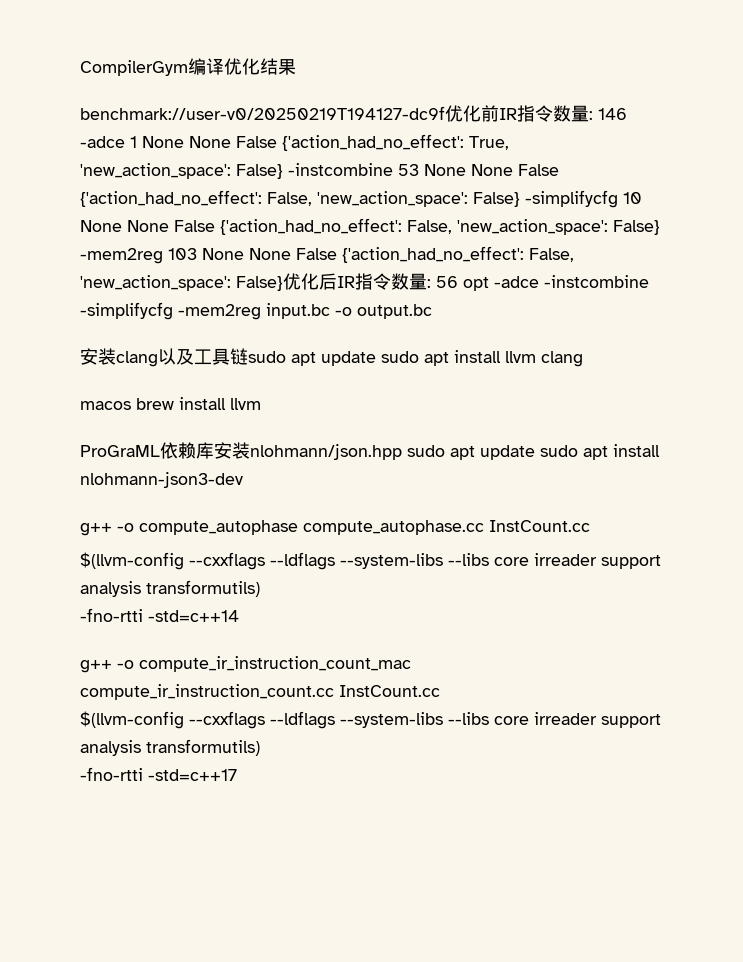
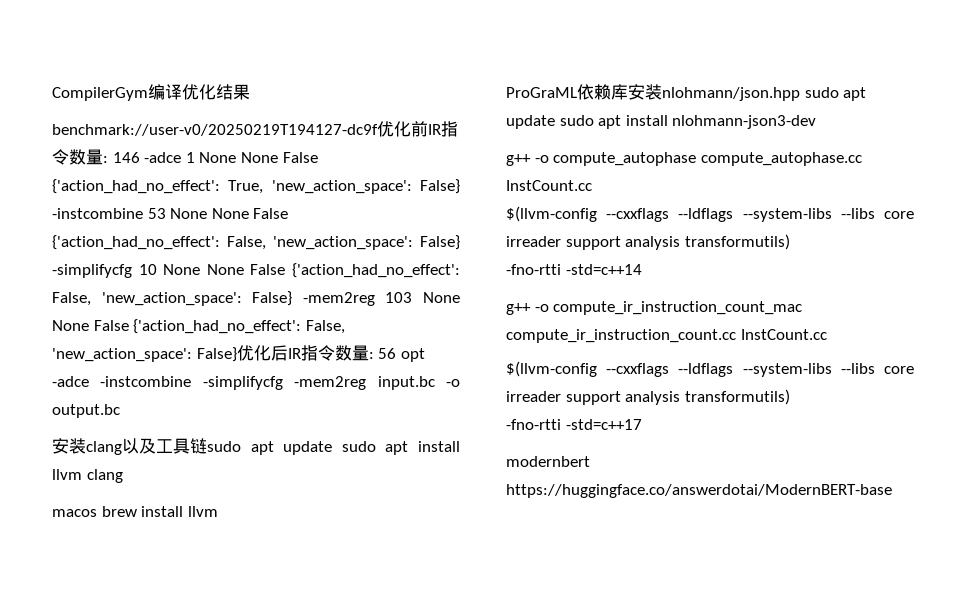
(237, 775) none -> [506,456,590,467] [506,484,892,498] // modernbert https://huggingface.co/answerdotai/ModernBERT-base

